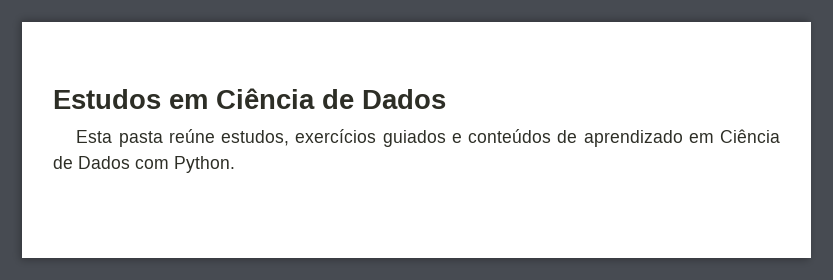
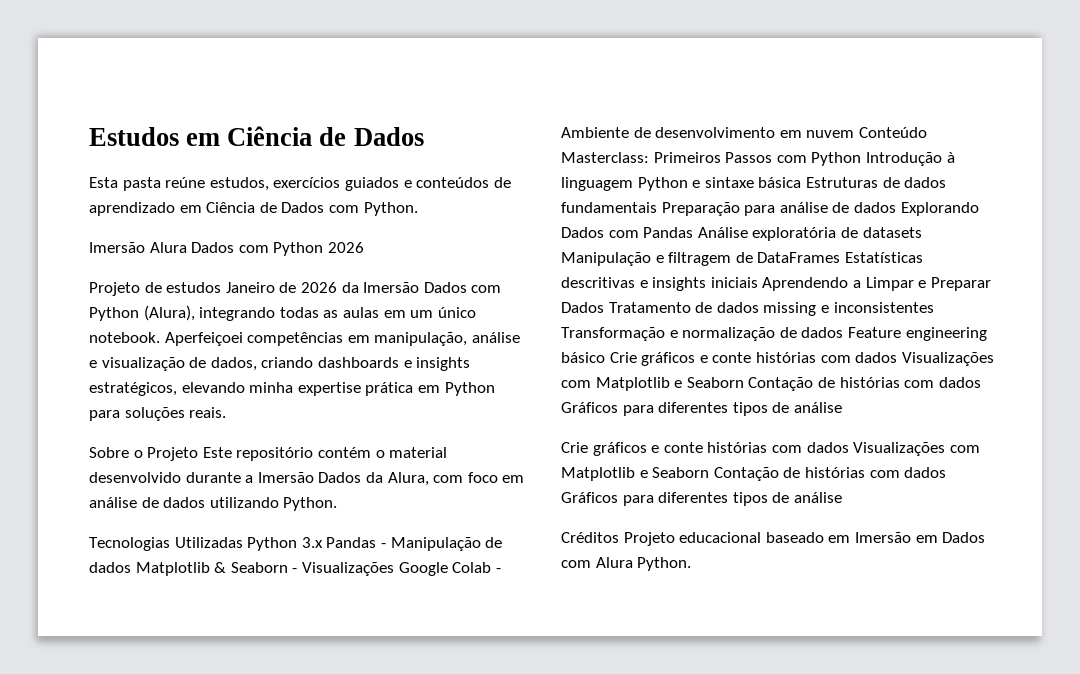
(235, 164) none -> [89,242,364,256] [89,282,502,296] [89,305,476,321] [89,332,520,346] [89,357,471,371] [89,382,495,396] [89,407,227,421] [89,447,448,461] [89,472,525,486] [89,497,338,511] [89,537,503,551] [89,562,501,576] [561,127,927,138] [561,152,955,166] [561,177,947,191] [561,202,979,216] [561,227,922,241] [561,252,923,266] [561,277,991,291] [561,302,934,316] [561,327,987,341] [561,352,994,366] [561,377,981,391] [561,402,842,416] [561,442,980,456] [561,467,947,481] [561,492,842,506] [561,532,986,546] [561,557,692,571] // Imersão Alura Dados com Python 2026 // Projeto de estudos Janeiro de 2026 da Imersão Dados com Python (Alura), integrando todas as aulas em um único notebook. Aperfeiçoei competências em manipulação, análise e visualização de dados, criando dashboards e insights estratégicos, elevando minha expertise prática em Python para soluções reais. // Sobre o Projeto Este repositório contém o material desenvolvido durante a Imersão Dados da Alura, com foco em análise de dados utilizando Python. // Tecnologias Utilizadas Python 3.x Pandas - Manipulação de dados Matplotlib & Seaborn - Visualizações Google Colab - Ambiente de desenvolvimento em nuvem Conteúdo Masterclass: Primeiros Passos com Python Introdução à linguagem Python e sintaxe básica Estruturas de dados fundamentais Preparação para análise de dados Explorando Dados com Pandas Análise exploratória de datasets Manipulação e filtragem de DataFrames Estatísticas descritivas e insights iniciais Aprendendo a Limpar e Preparar Dados Tratamento de dados missing e inconsistentes Transformação e normalização de dados Feature engineering básico Crie gráficos e conte histórias com dados Visualizações com Matplotlib e Seaborn Contação de histórias com dados Gráficos para diferentes tipos de análise // Crie gráficos e conte histórias com dados Visualizações com Matplotlib e Seaborn Contação de histórias com dados Gráficos para diferentes tipos de análise // Créditos Projeto educacional baseado em Imersão em Dados com Alura Python.

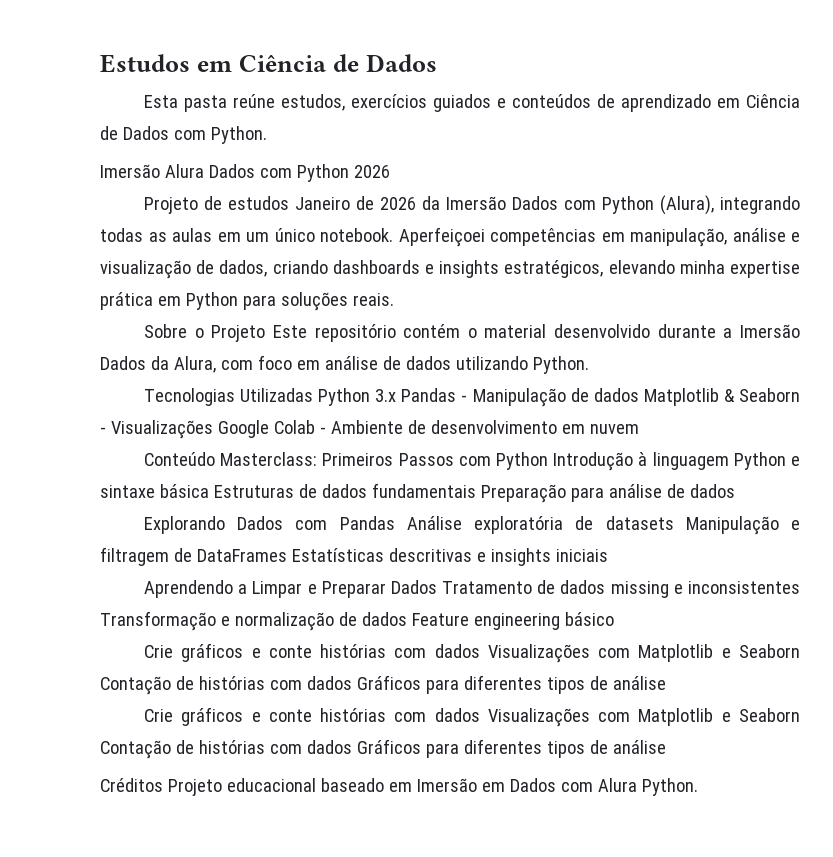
(855, 134) none -> (639, 429) //
(896, 207) none -> (735, 491) //
(758, 282) none -> (608, 555) //
(605, 357) none -> (614, 619) //

